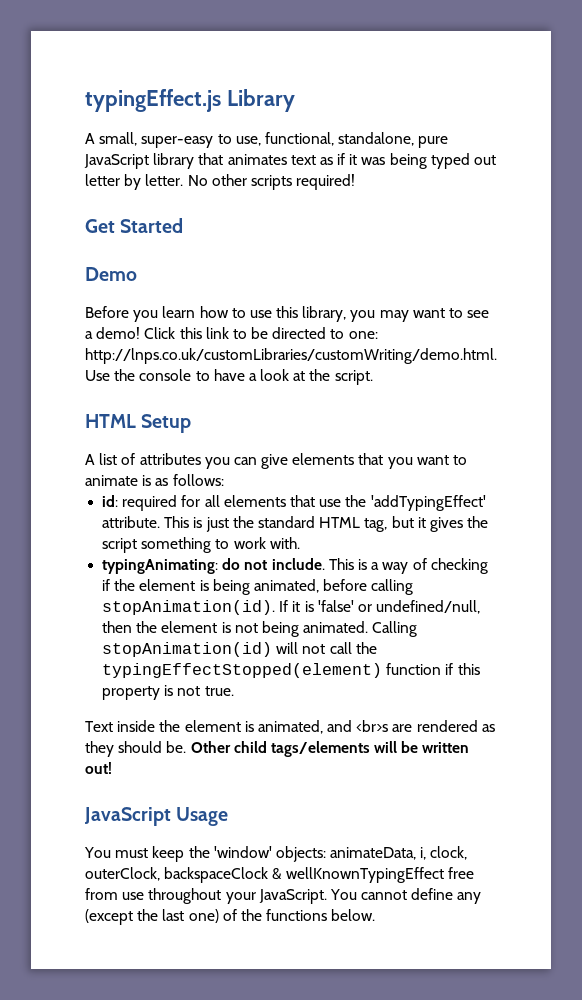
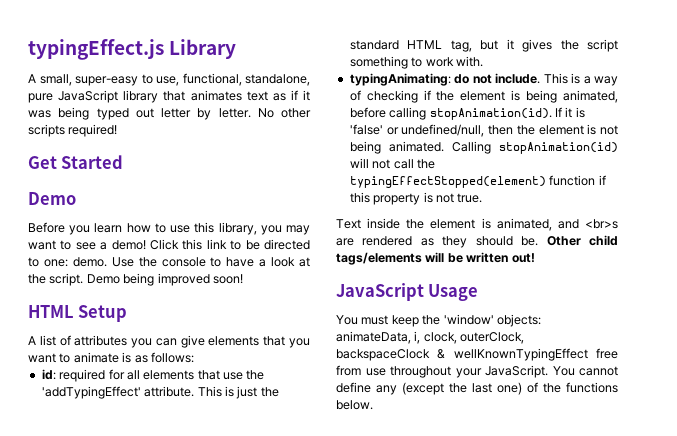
[85,348,497,364] http://lnps.co.uk/customLibraries/customWriting/demo.html. -> [72,257,107,267] demo.
(373, 377) none -> [86,273,243,286] Demo being improved soon!

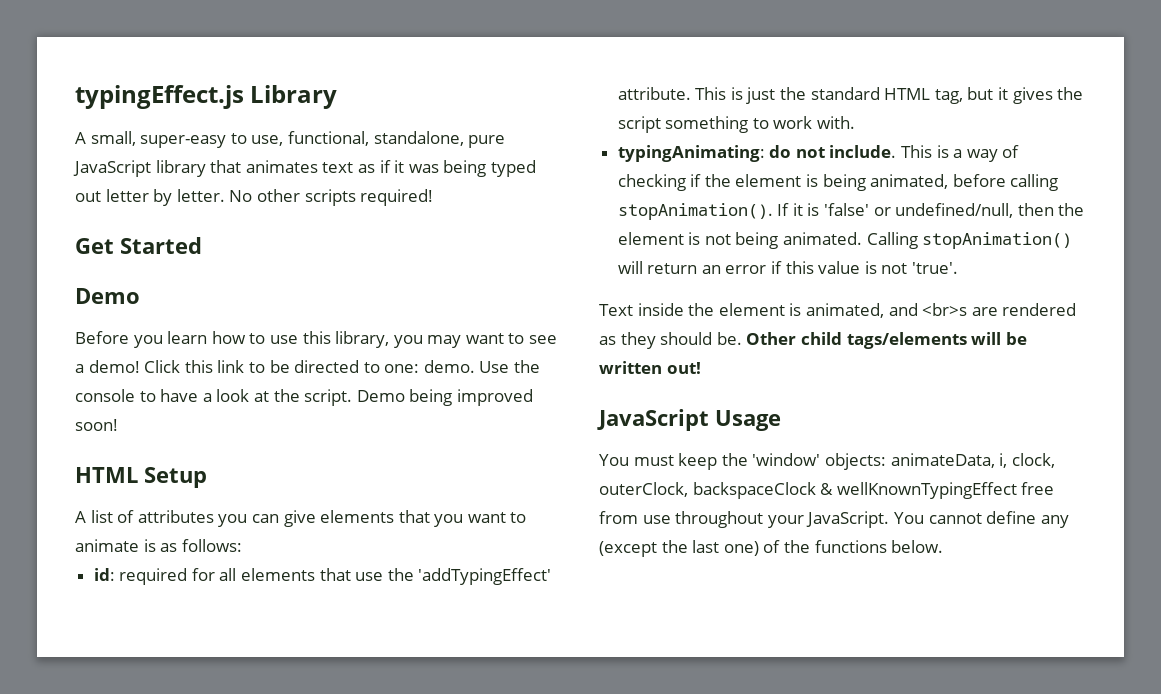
[429,108,552,120] stopAnimation(id). -> [617,203,773,220] stopAnimation().
[499,142,618,154] [349,158,435,169] [349,175,596,188] stopAnimation(id) will not call the typingEffectStopped(element) function -> [922,232,1073,249] [617,261,767,274] stopAnimation() will return an error
[373,192,483,205] property is not true. -> [818,261,959,274] value is not 'true'.

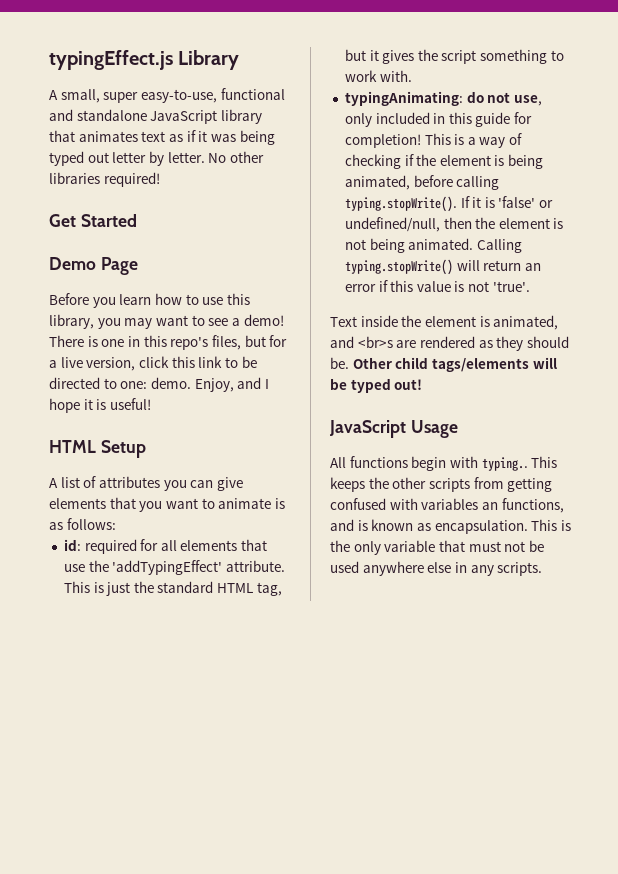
[140,131,506,148] super-easy to use, functional, standalone, pure -> [103,88,285,103] [49,109,147,121] super easy-to-use, functional and standalone
[304,189,356,206] scripts -> [49,172,100,184] libraries
(140, 296) none -> [100,257,138,275] Page
[144,360,181,373] Click -> [49,335,288,350] [49,356,169,371] There is one in this repo's files, but for a live version, click
[479,360,541,373] [75,389,533,406] [75,419,118,431] Use the console to have a look at the script. Demo being improved soon! -> [194,377,269,392] [49,398,151,413] Enjoy, and I hope it is useful!
[829,145,897,158] include. -> [513,95,542,106] [344,112,533,127] [344,134,421,148] use, only included in this guide for completion!
[617,203,773,220] stopAnimation(). -> [344,196,457,212] typing.stopWrite().
[922,232,1073,249] stopAnimation() -> [344,259,453,275] typing.stopWrite()
[599,361,662,374] written -> [350,378,391,393] typed
[599,453,1055,470] [599,482,1055,499] [599,511,1069,528] [599,540,944,557] You must keep the 'window' objects: animateData, i, clock, outerClock, backspaceClock & wellKnownTypingEffect free from use throughout your JavaScript. You cannot define any (except the last one) of the functions below. -> [330,456,558,471] [330,477,553,492] [330,498,564,513] [330,519,571,534] [330,540,544,555] [330,561,543,576] All functions begin with typing.. This keeps the other scripts from getting confused with variables an functions, and is known as encapsulation. This is the only variable that must not be used anywhere else in any scripts.

